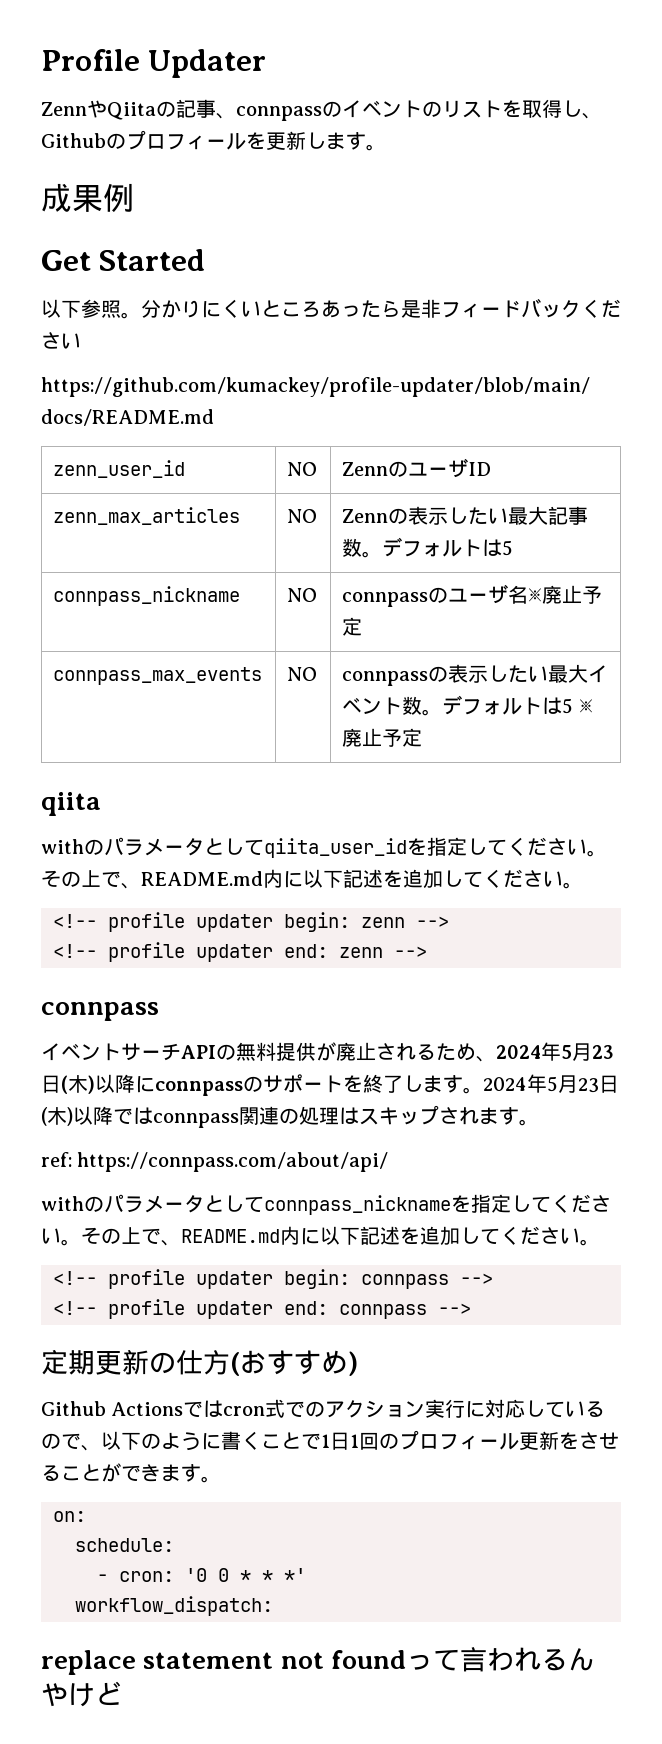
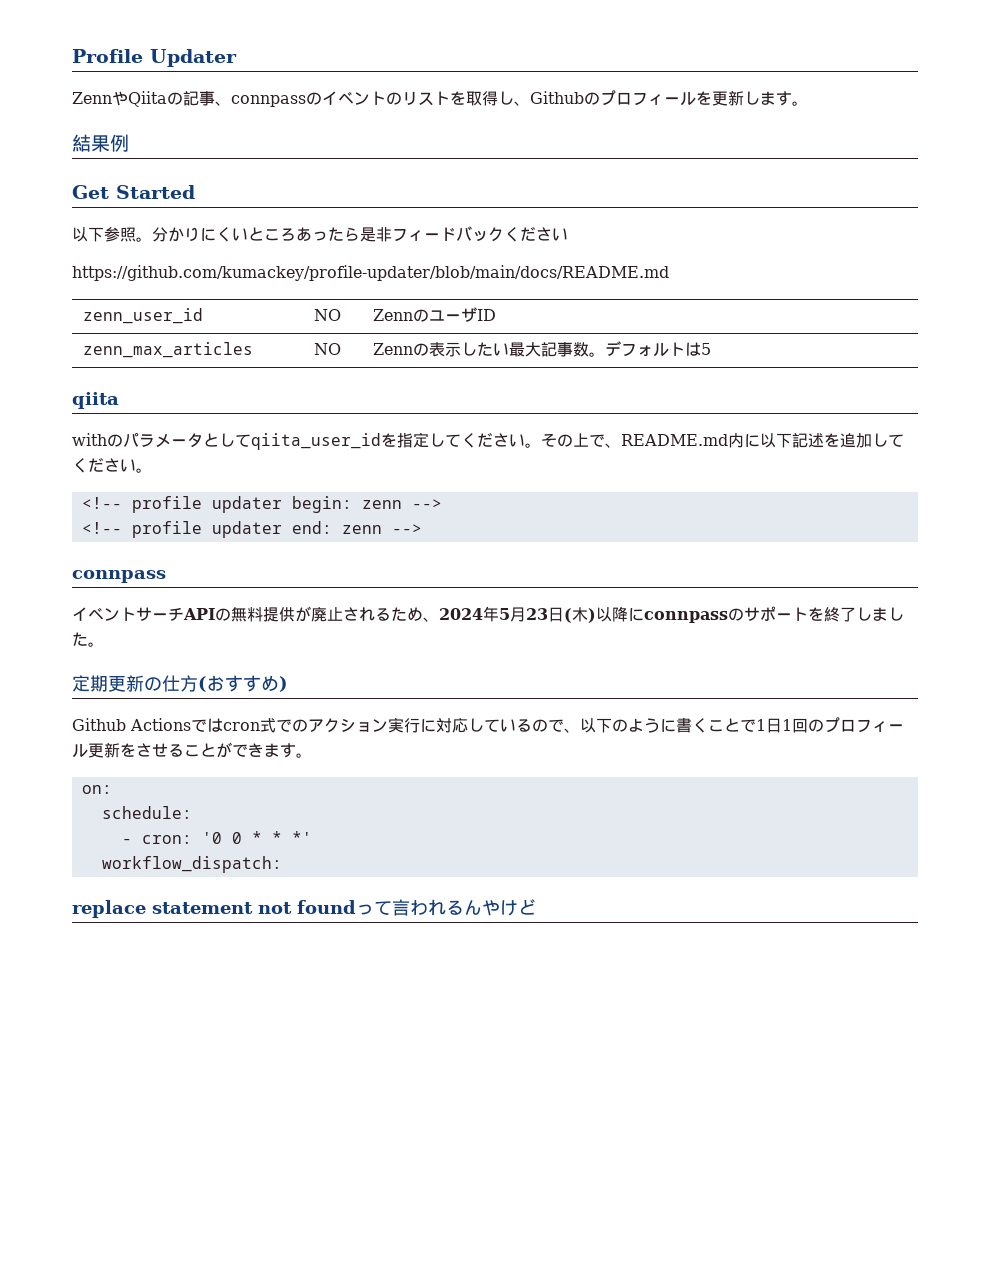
[41,183,72,212] 成 -> [72,134,91,152] 結
[53,586,241,606] [287,588,318,602] [342,584,603,607] [342,617,363,636] [53,667,263,685] [287,667,318,681] [342,664,609,686] [342,695,593,716] [342,728,423,747] // connpass_nickname | NO | connpassのユーザ名※廃止予定 // connpass_max_events | NO | connpassの表示したい最大イベント数。デフォルトは5 ※廃止予定 -> (711, 349) none
[443,1074,619,1094] [41,1105,539,1128] [41,1152,389,1172] [41,1194,611,1215] [41,1226,600,1246] [53,1269,493,1289] [53,1299,471,1319] す。2024年5月23日(木)以降ではconnpass関連の処理はスキップされます。 // ref: https://connpass.com/about/api/ // withのパラメータとしてconnpass_nicknameを指定してください。その上で、README.md内に以下記述を追加してください。 // <!-- profile updater begin: connpass --> // <!-- profile updater end: connpass --> -> [888,607,904,621] [72,632,104,647] した。

